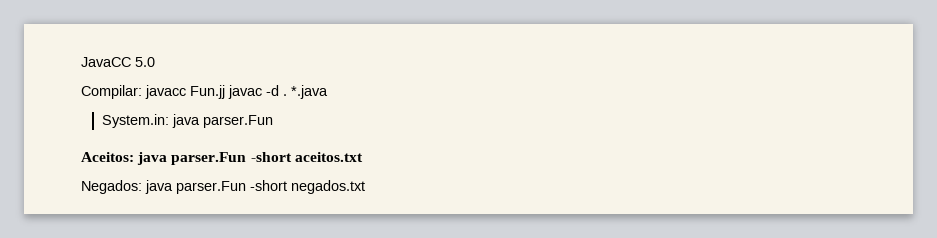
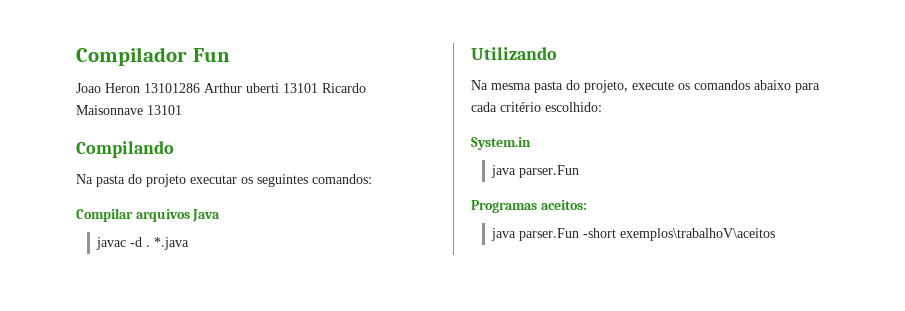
[81,57,155,67] [81,85,328,99] [102,114,170,128] JavaCC 5.0 // Compilar: javacc Fun.jj javac -d . *.java // System.in: -> [76,47,230,66] [76,83,366,93] [76,105,182,115] [76,141,174,158] [76,174,372,187] [76,208,221,222] [96,237,190,250] [471,47,557,60] [471,80,820,93] [471,102,602,112] [471,137,531,150] Compilador Fun // Joao Heron 13101286 Arthur uberti 13101 Ricardo Maisonnave 13101 // Compilando // Na pasta do projeto executar os seguintes comandos: // Compilar arquivos Java // javac -d . *.java // Utilizando // Na mesma pasta do projeto, execute os comandos abaixo para cada critério escolhido: // System.in //
[81,152,363,165] [81,180,365,194] Aceitos: java parser.Fun -short aceitos.txt // Negados: java parser.Fun -short negados.txt -> [471,200,587,213] [491,228,776,241] Programas aceitos: // java parser.Fun -short exemplos\trabalhoV\aceitos

